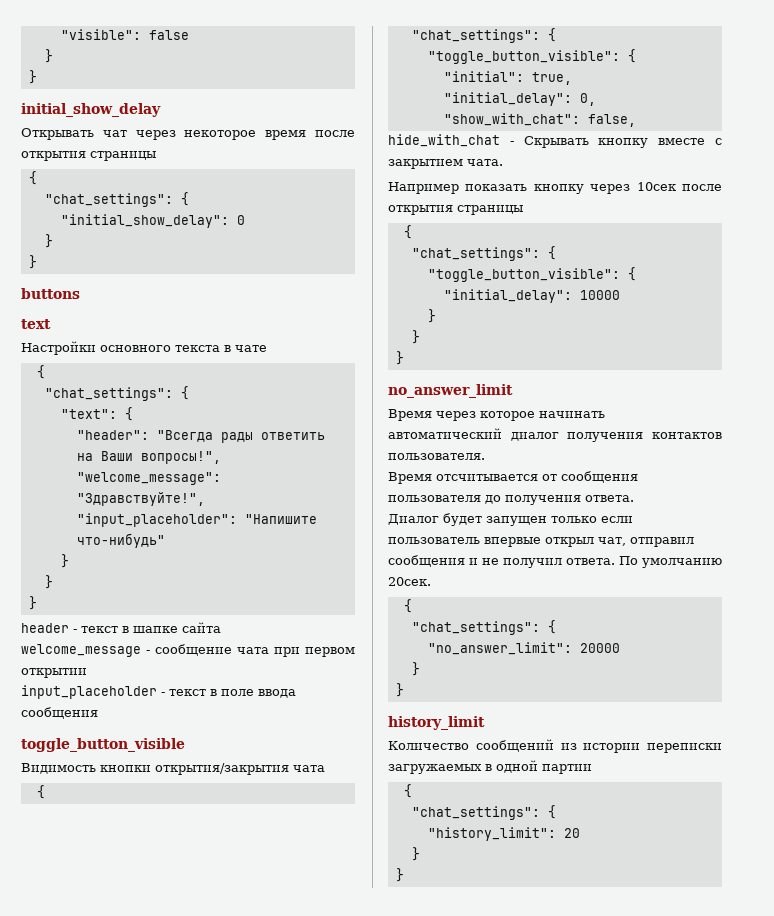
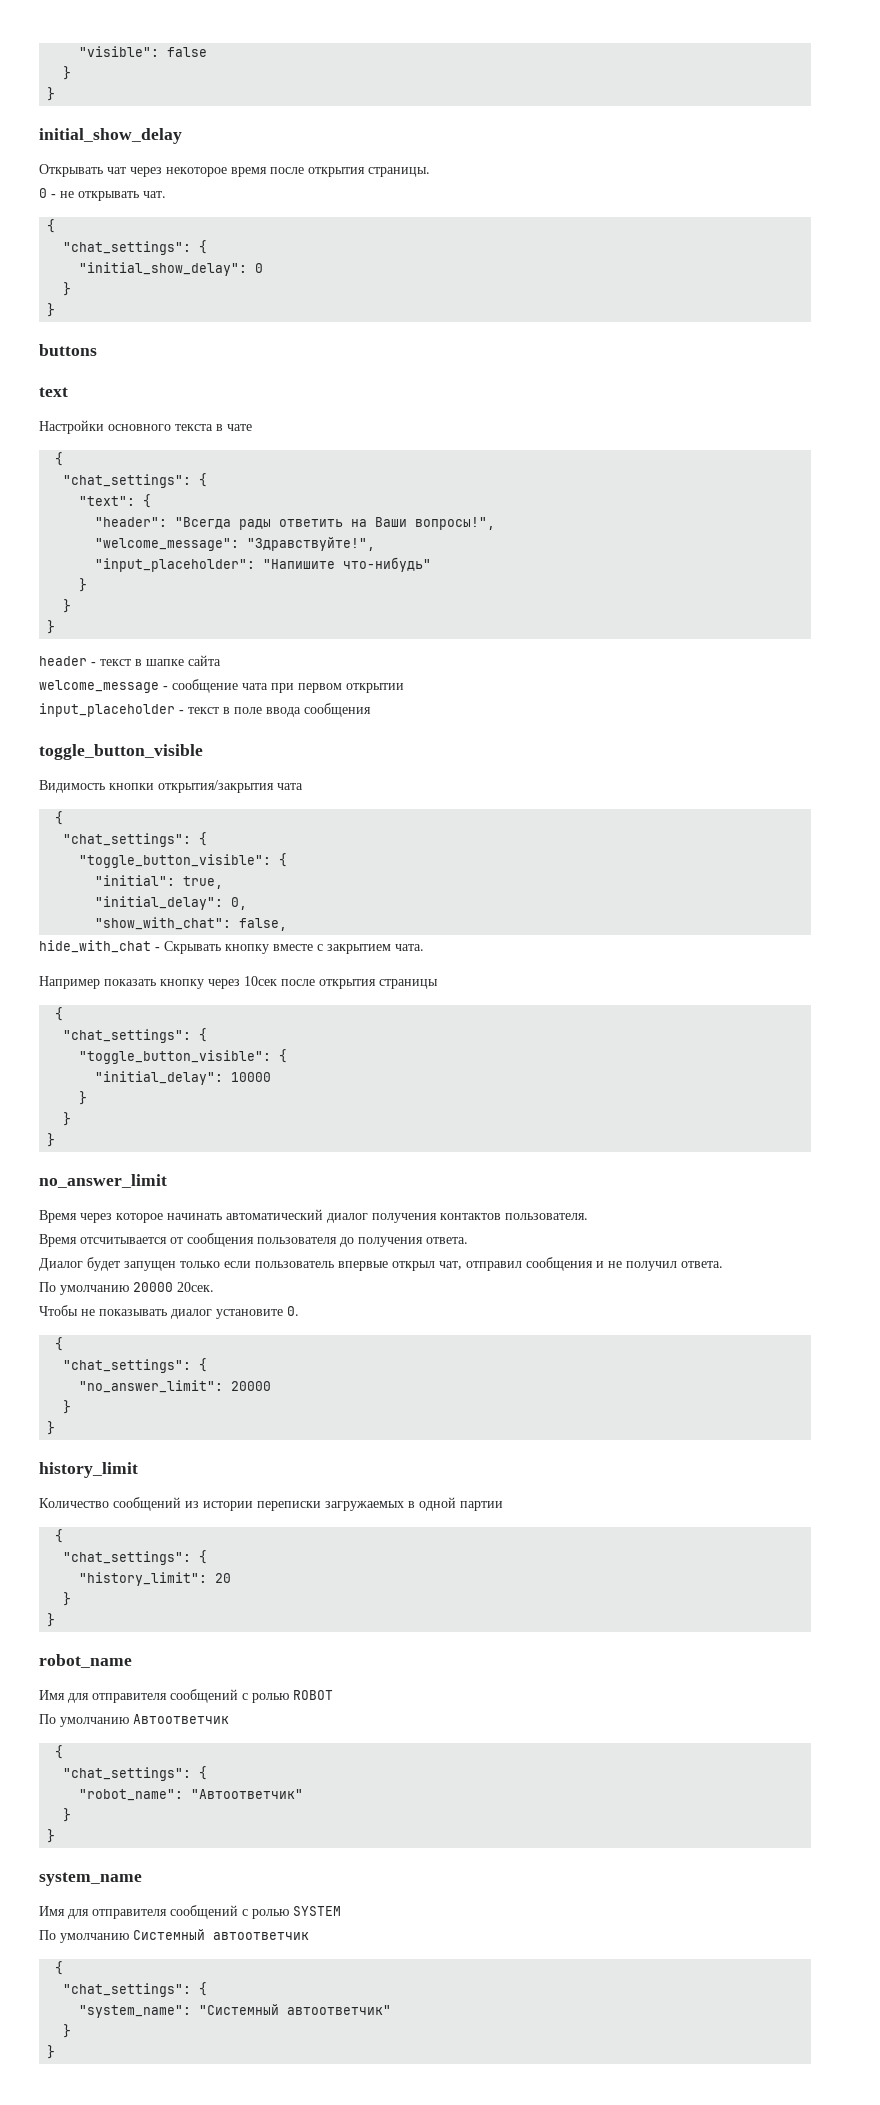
[90,151,156,161] страницы -> [368,167,430,177] [39,188,166,201] страницы. // 0 - не открывать чат.
[619,556,722,568] По умолчанию -> [39,1282,173,1295] // По умолчанию 20000
(431, 581) none -> [39,1305,299,1319] // Чтобы не показывать диалог установите 0.
(404, 875) none -> [39,1654,132,1668] [39,1689,333,1703] [39,1714,229,1727] [55,1745,64,1759] [63,1766,208,1781] [79,1789,304,1801] [63,1808,72,1822] [47,1829,56,1843] [39,1872,142,1886] [39,1905,341,1919] [39,1929,309,1943] [55,1961,64,1975] [63,1982,208,1997] [79,2004,392,2018] [63,2024,72,2038] [47,2045,56,2059] // robot_name // Имя для отправителя сообщений с ролью ROBOT // По умолчанию Автоответчик // { // "chat_settings": { // "robot_name": "Автоответчик" // } // } // system_name // Имя для отправителя сообщений с ролью SYSTEM // По умолчанию Системный автоответчик // { // "chat_settings": { // "system_name": "Системный автоответчик" // } // }

